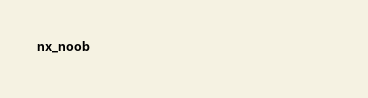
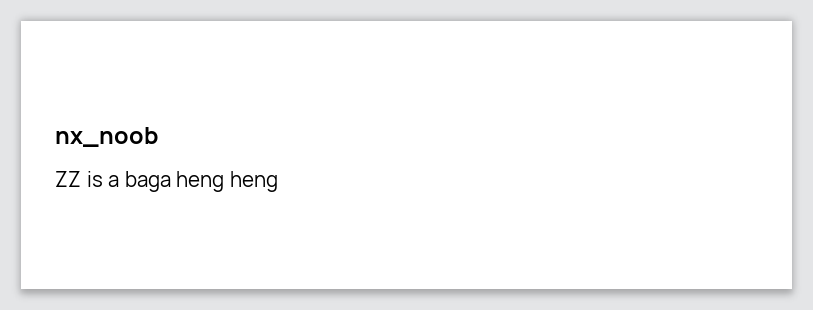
(90, 47) none -> [55,171,278,192] // ZZ is a baga heng heng

